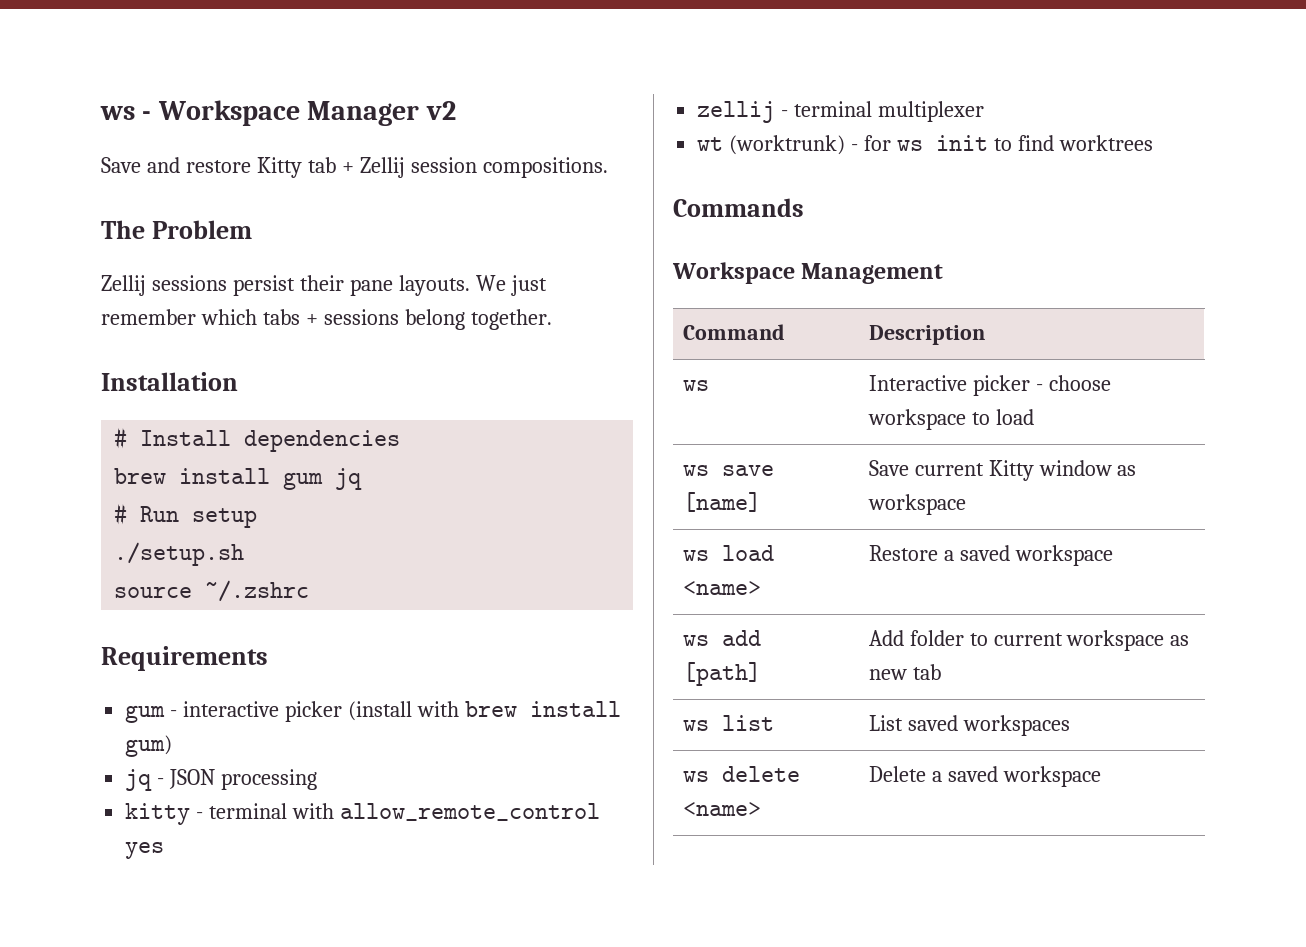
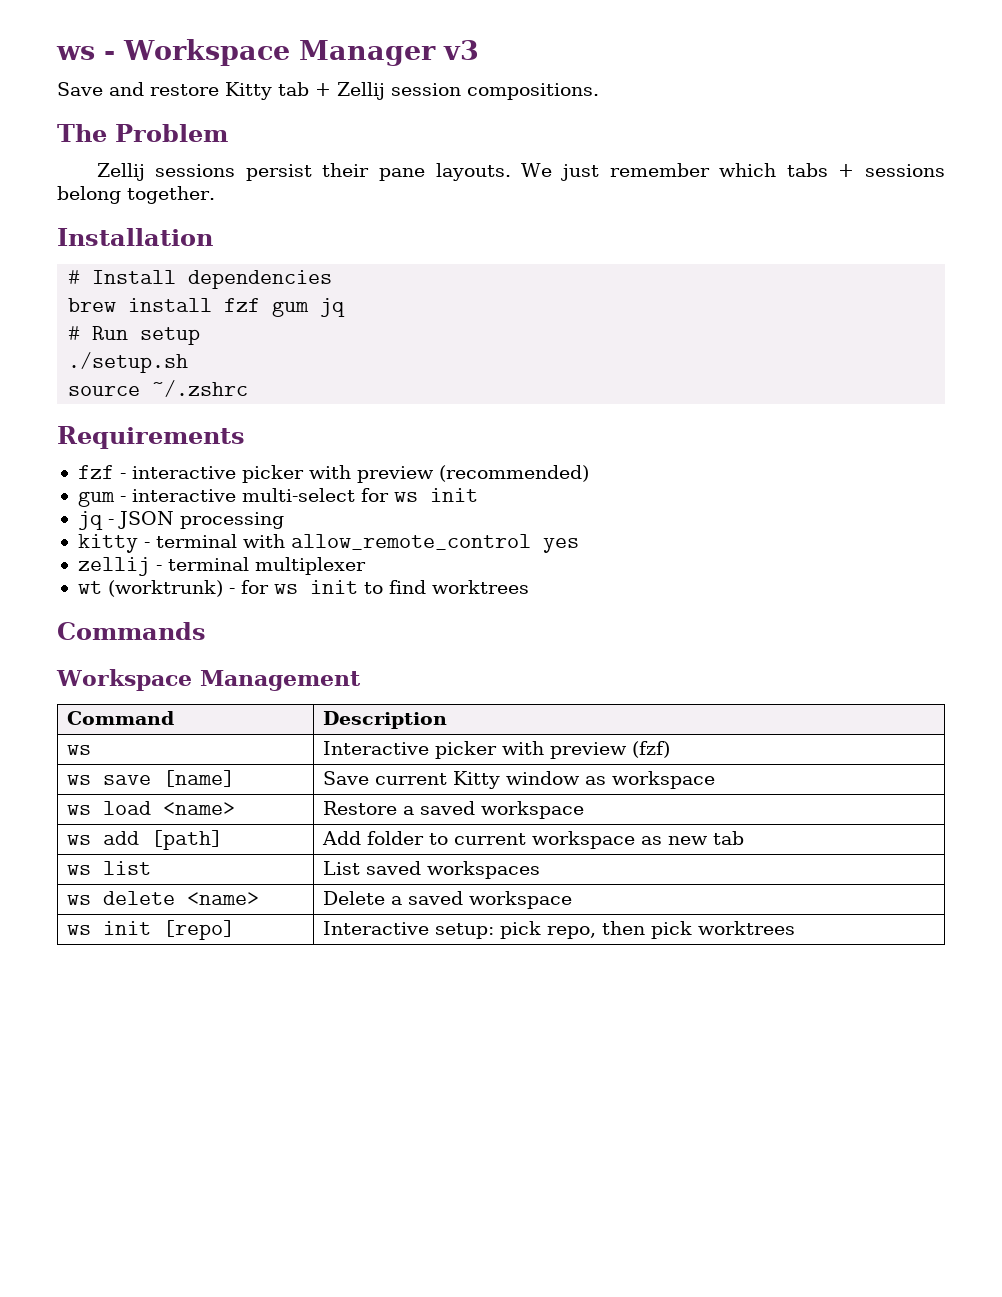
[425,101,456,120] v2 -> [442,40,479,60] v3
(271, 476) none -> [224,298,261,312] fzf
[125,701,621,723] [125,735,173,757] gum - interactive picker (install with brew install gum) -> [77,465,589,483] [77,488,478,507] fzf - interactive picker with preview (recommended) // gum - interactive multi-select for ws init
[1035,375,1111,391] [867,409,1034,430] - choose workspace to load -> [501,741,670,759] with preview (fzf)
(1101, 776) none -> [66,920,235,940] [322,921,795,939] // ws init [repo] | Interactive setup: pick repo, then pick worktrees

